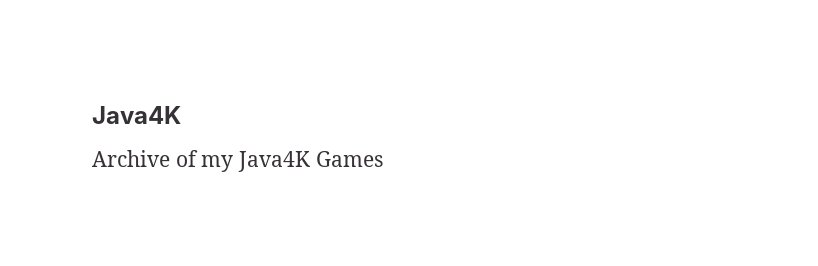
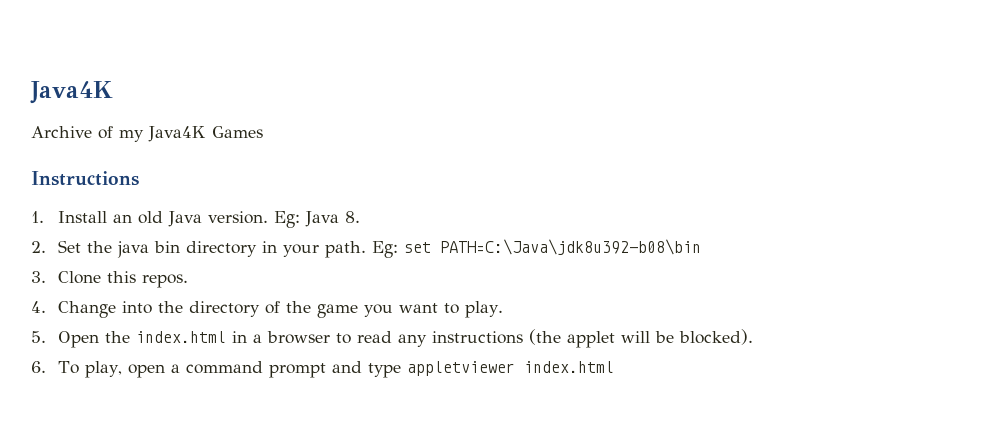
(383, 159) none -> [31,171,139,186] [31,211,361,228] [31,239,702,258] [31,271,189,288] [31,301,504,318] [31,329,754,348] [31,361,615,378] // Instructions // 1. Install an old Java version. Eg: Java 8. // 2. Set the java bin directory in your path. Eg: set PATH=C:\Java\jdk8u392-b08\bin // 3. Clone this repos. // 4. Change into the directory of the game you want to play. // 5. Open the index.html in a browser to read any instructions (the applet will be blocked). // 6. To play, open a command prompt and type appletviewer index.html

